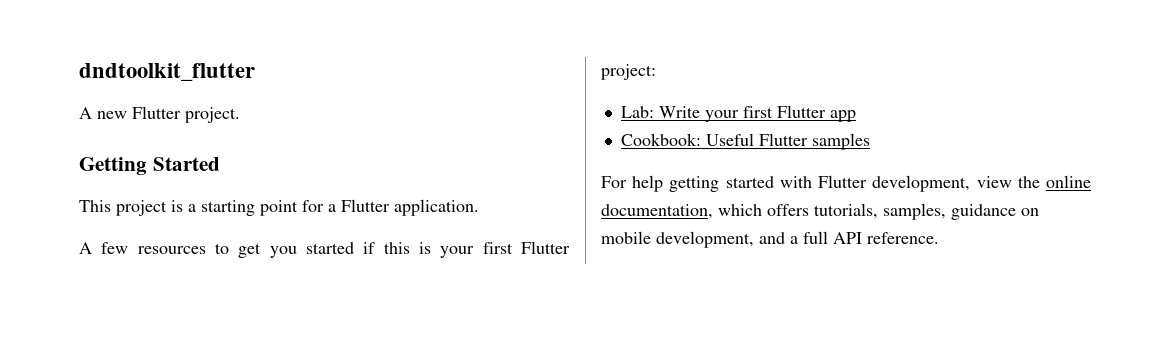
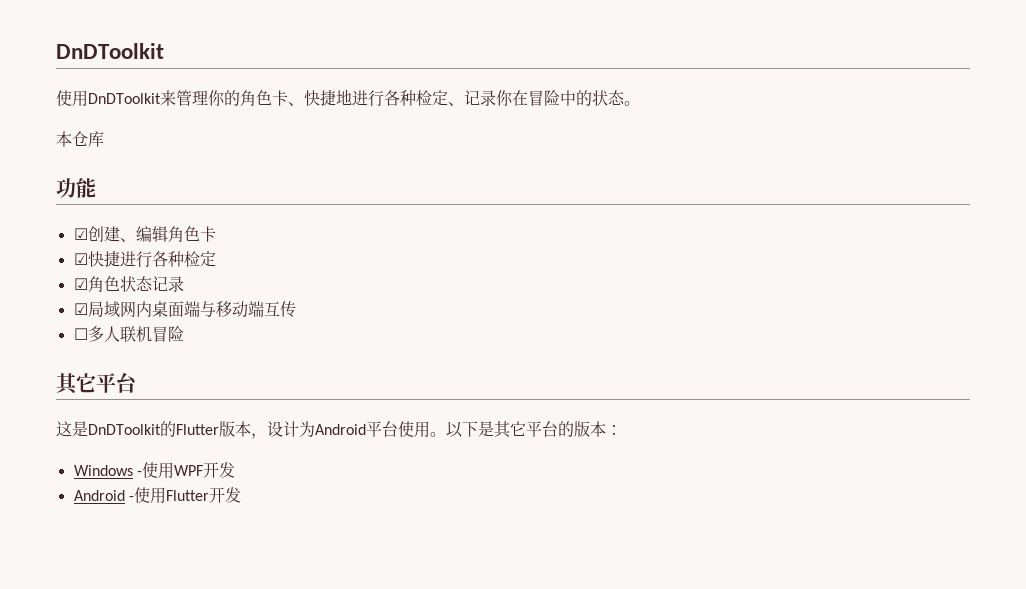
[79,63,255,81] [79,106,240,123] [79,157,220,175] [79,199,479,216] [79,241,570,258] [601,64,656,80] [620,105,856,122] [620,133,870,150] [601,175,1091,192] [601,203,1039,220] [601,231,939,248] dndtoolkit_flutter // A new Flutter project. // Getting Started // This project is a starting point for a Flutter application. // A few resources to get you started if this is your first Flutter project: // Lab: Write your first Flutter app // Cookbook: Useful Flutter samples // For help getting started with Flutter development, view the online documentation, which offers tutorials, samples, guidance on mobile development, and a full API reference. -> [56,43,164,59] [56,89,640,107] [56,131,104,147] [56,178,96,198] [73,226,216,242] [73,250,216,268] [73,276,184,292] [73,301,296,318] [73,326,184,342] [56,373,137,395] [56,421,622,439] [73,462,235,479] [73,487,241,504] DnDToolkit // 使用DnDToolkit来管理你的角色卡、快捷地进行各种检定、记录你在冒险中的状态。 // 本仓库 // 功能 // ☑创建、编辑角色卡 // ☑快捷进行各种检定 // ☑角色状态记录 // ☑局域网内桌面端与移动端互传 // ☐多人联机冒险 // 其它平台 // 这是DnDToolkit的Flutter版本，设计为Android平台使用。以下是其它平台的版本： // Windows -使用WPF开发 // Android -使用Flutter开发

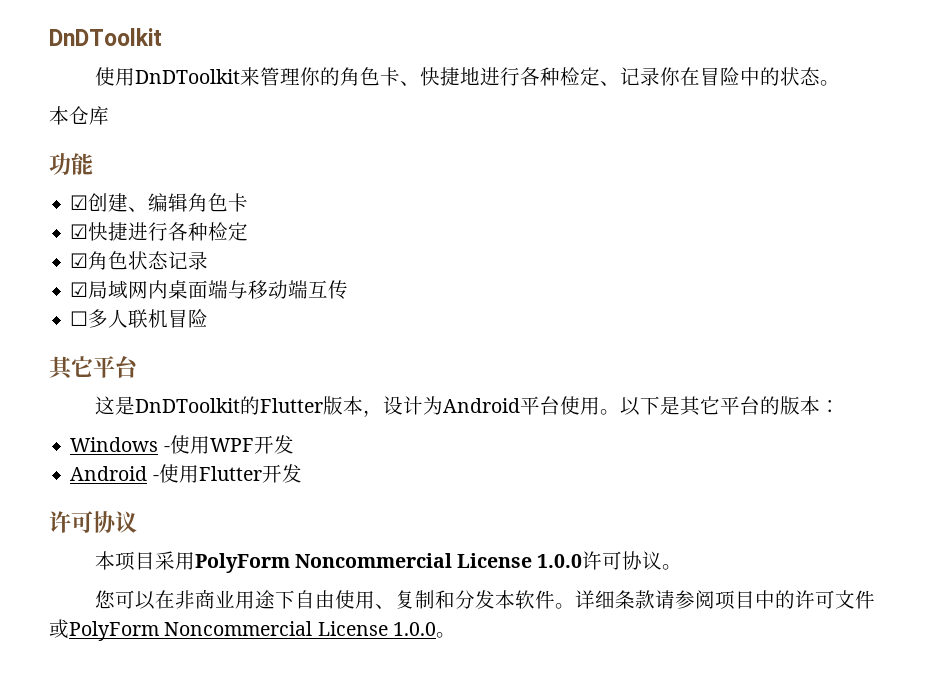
(241, 495) none -> [49,511,137,533] [94,551,683,573] [94,590,875,610] [49,619,456,641] // 许可协议 // 本项目采用PolyForm Noncommercial License 1.0.0许可协议。 // 您可以在非商业用途下自由使用、复制和分发本软件。详细条款请参阅项目中的许可文件或PolyForm Noncommercial License 1.0.0。

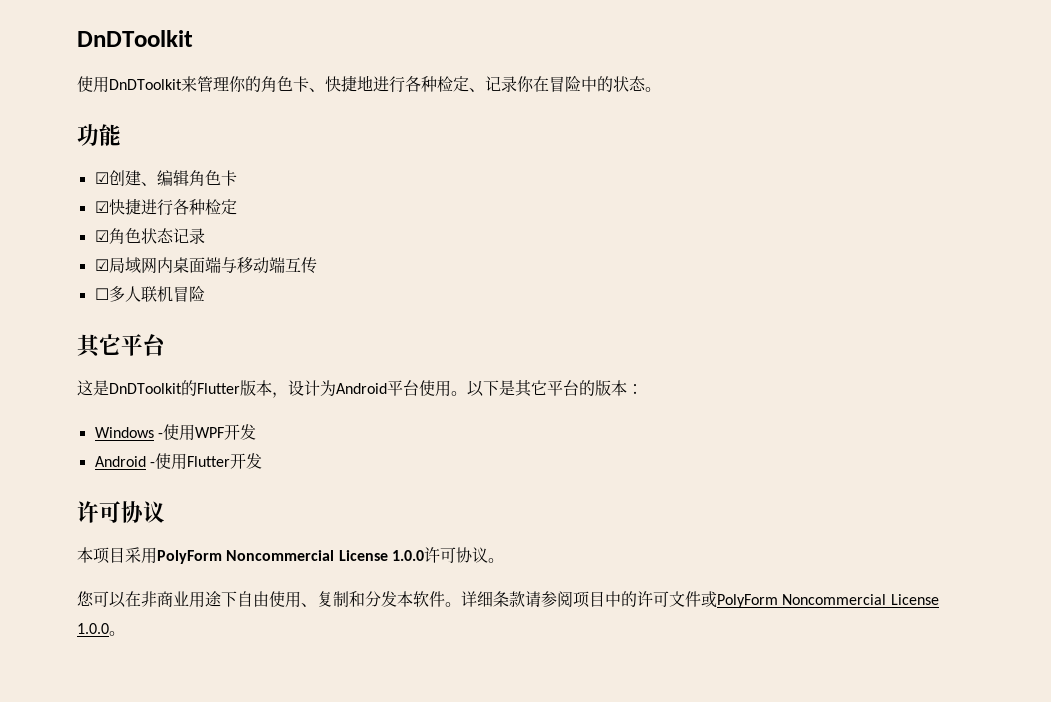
[49,106,109,125] // 本仓库 -> (661, 89) none

